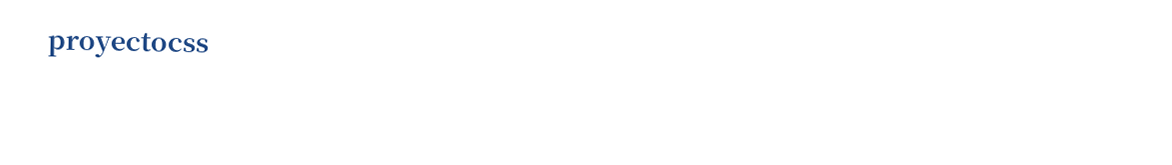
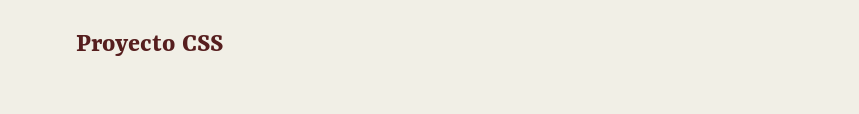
[47,30,209,60] proyectocss -> [76,35,224,56] Proyecto CSS

